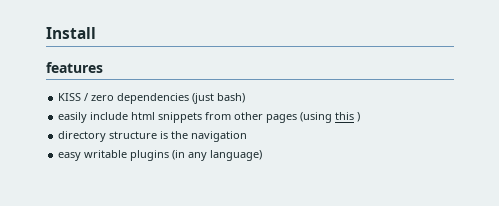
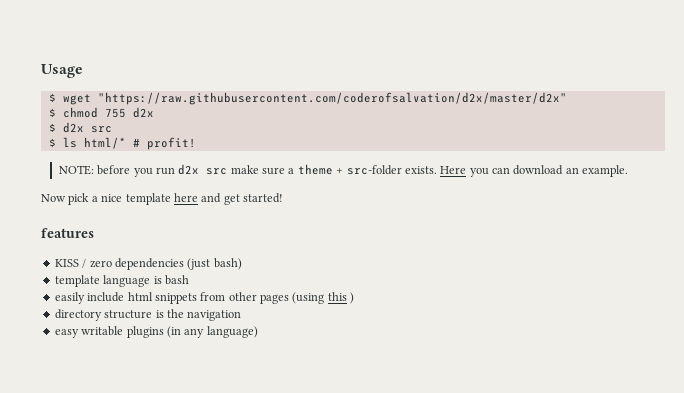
[46,27,96,39] Install -> [41,64,83,78] [48,92,567,105] [48,107,154,118] [48,122,112,133] [48,137,196,150] [58,164,629,177] [41,193,283,205] Usage // $ wget "https://raw.githubusercontent.com/coderofsalvation/d2x/master/d2x" // $ chmod 755 d2x // $ d2x src // $ ls html/* # profit! // NOTE: before you run d2x src make sure a theme + src-folder exists. Here you can download an example. // Now pick a nice template here and get started!
(246, 98) none -> [54,275,189,287] // template language is bash

